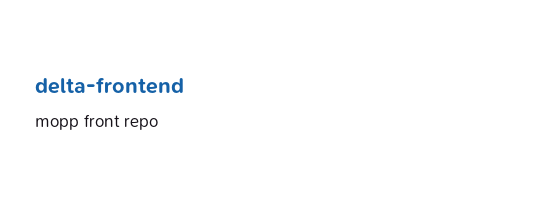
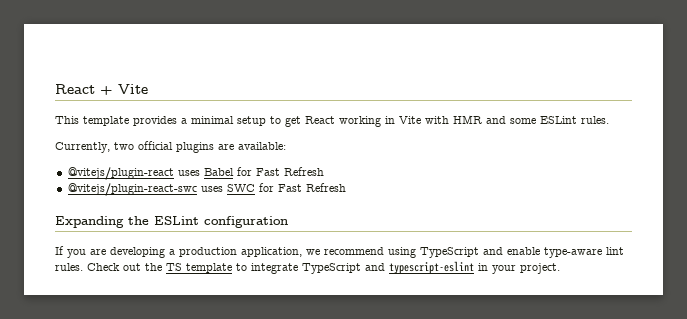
[35,77,184,94] [35,114,159,130] delta-frontend // mopp front repo -> [55,84,148,95] [55,115,609,127] [55,141,286,153] [67,167,324,180] [67,183,346,196] [55,216,288,228] [55,246,624,258] [55,261,560,274] React + Vite // This template provides a minimal setup to get React working in Vite with HMR and some ESLint rules. // Currently, two official plugins are available: // @vitejs/plugin-react uses Babel for Fast Refresh // @vitejs/plugin-react-swc uses SWC for Fast Refresh // Expanding the ESLint configuration // If you are developing a production application, we recommend using TypeScript and enable type-aware lint rules. Check out the TS template to integrate TypeScript and typescript-eslint in your project.

